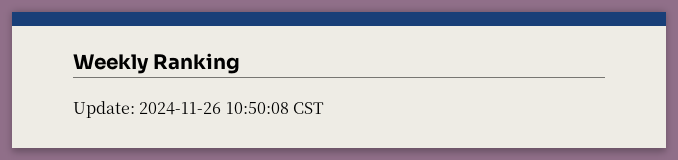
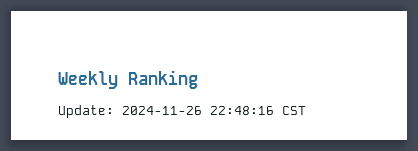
[225,102,289,114] 10:50:08 -> [210,106,274,115] 22:48:16

